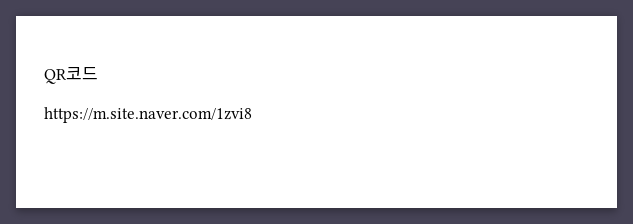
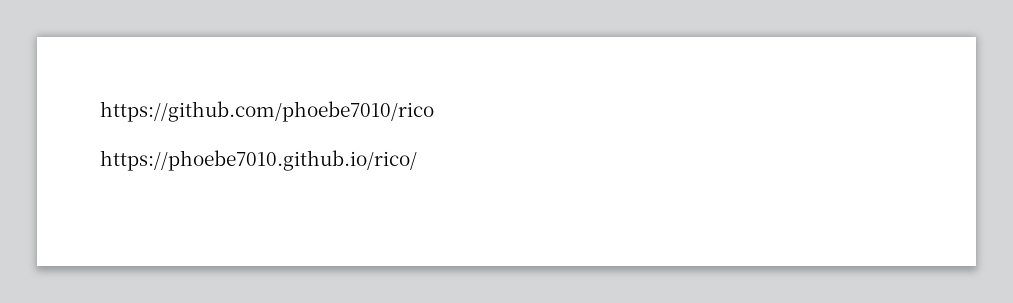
[44,67,98,84] [44,107,252,123] QR코드 // https://m.site.naver.com/1zvi8 -> [100,101,434,122] [100,150,417,171] https://github.com/phoebe7010/rico // https://phoebe7010.github.io/rico/

